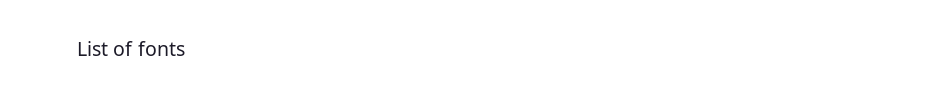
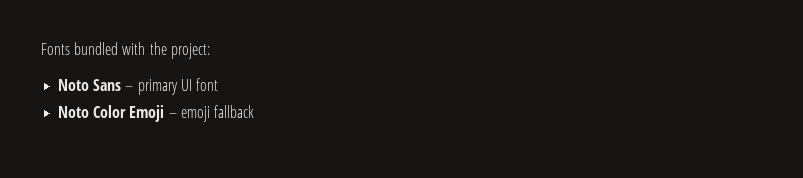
[77,41,185,56] List of fonts -> [41,42,210,59] [58,78,218,95] [58,105,254,122] Fonts bundled with the project: // Noto Sans – primary UI font // Noto Color Emoji – emoji fallback

